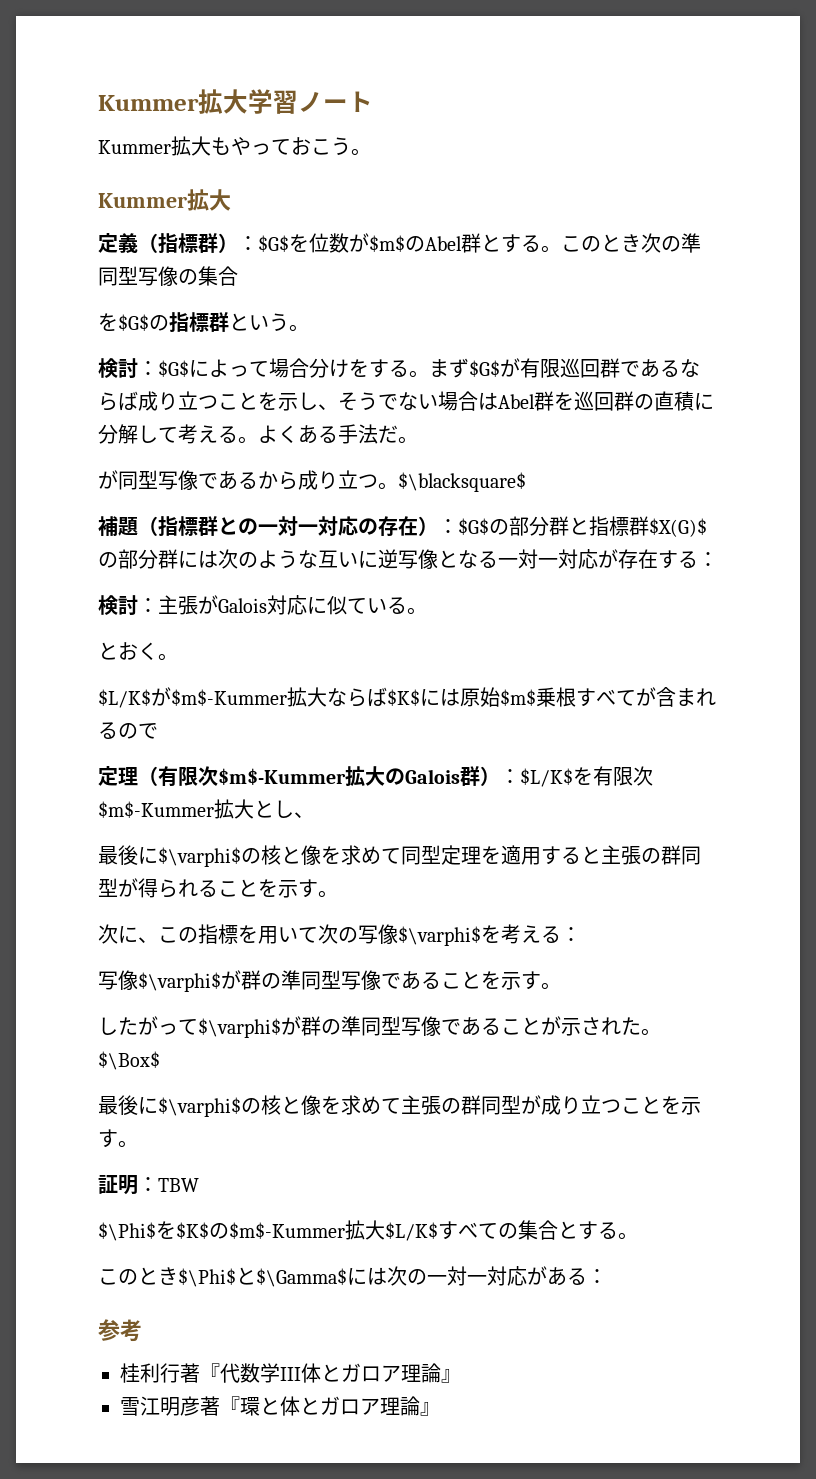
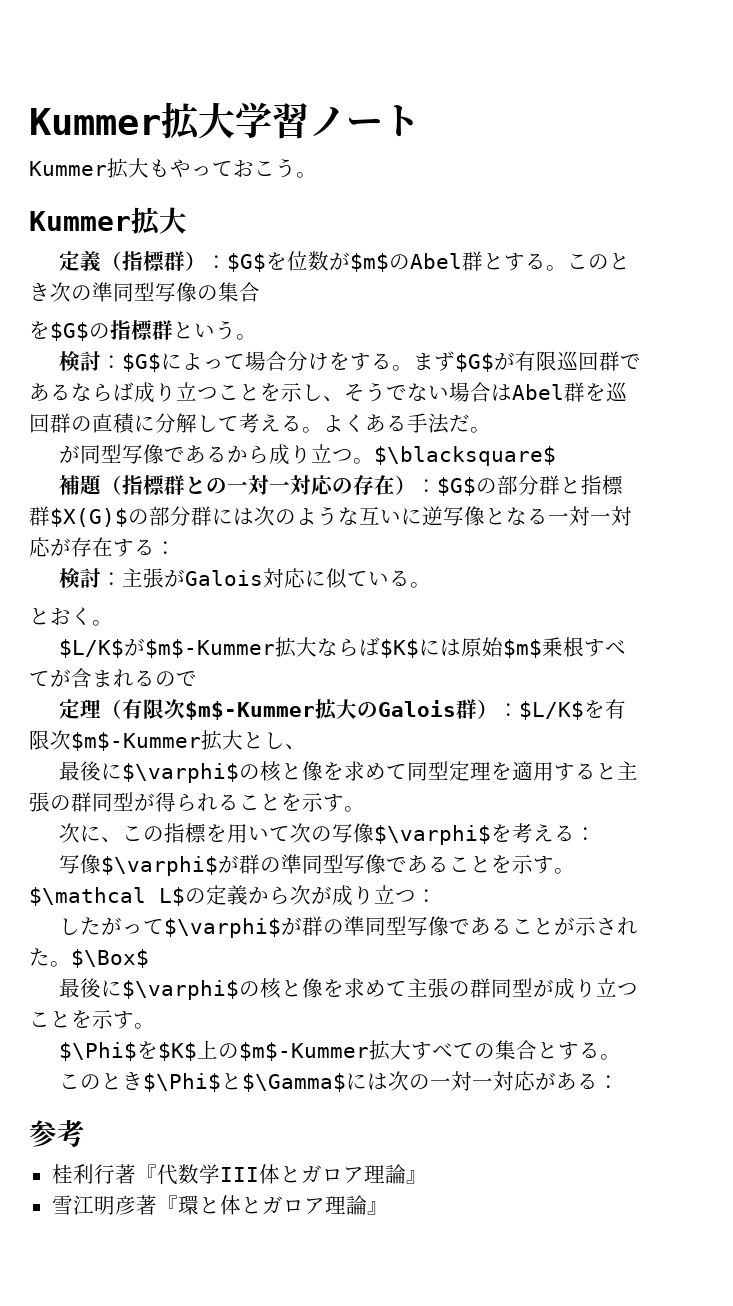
(561, 986) none -> [29,885,437,906] $\mathcal L$の定義から次が成り立つ：
[98,1175,199,1195] // 証明：TBW -> (155, 1026) none
(209, 1230) none -> [196,1040,218,1059] 上
[385,1222,438,1241] $L/K$ -> (411, 1050) none

